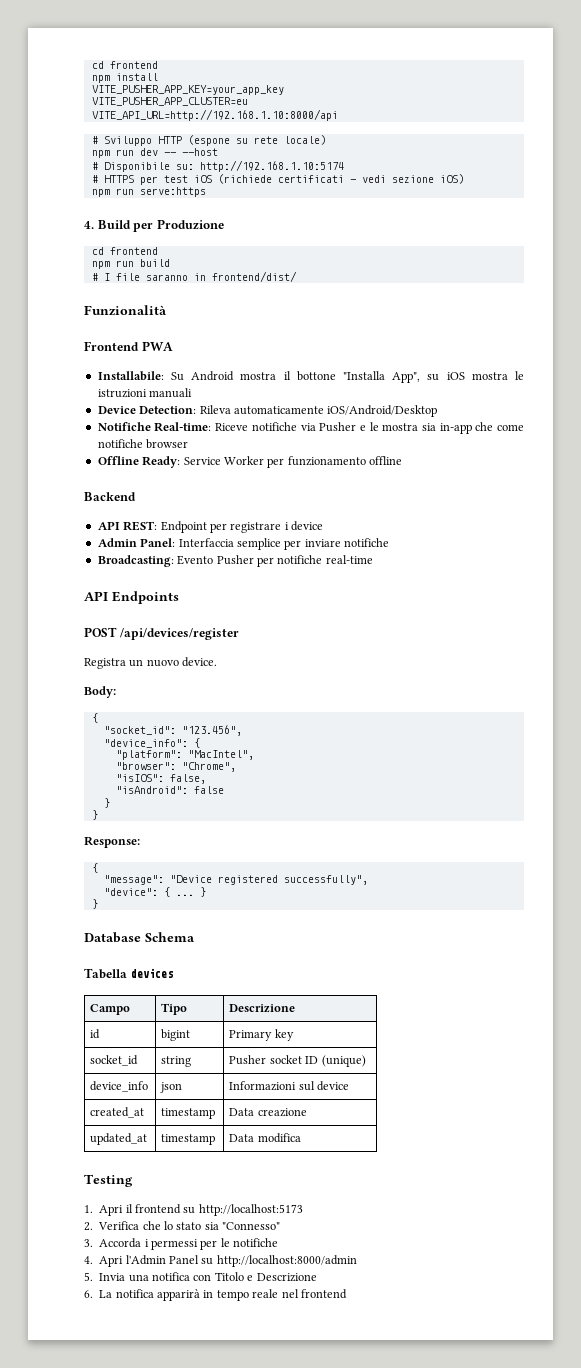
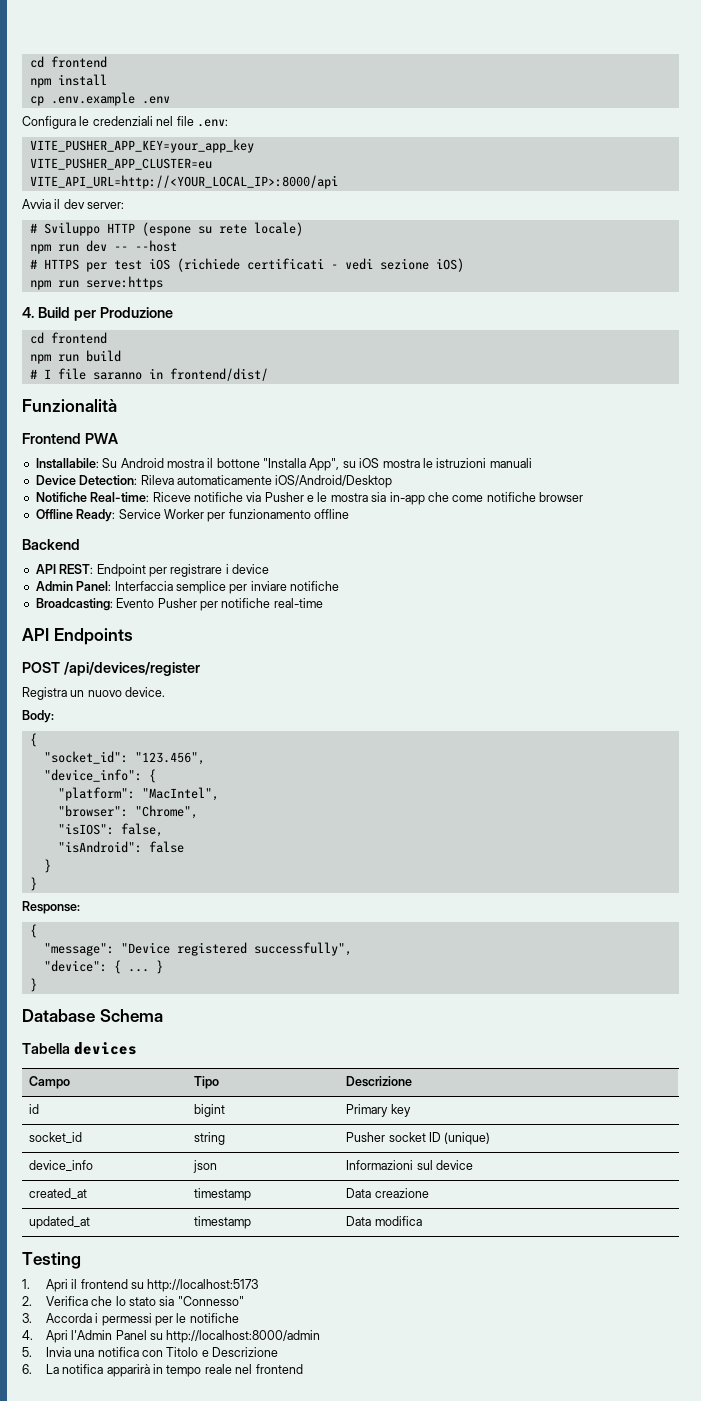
[91,85,284,95] [91,97,248,106] [91,109,338,121] VITE_PUSHER_APP_KEY=your_app_key // VITE_PUSHER_APP_CLUSTER=eu // VITE_API_URL=http://192.168.1.10:8000/api -> [29,92,170,106] [22,116,228,129] [29,139,254,153] [29,158,212,170] [29,175,338,189] [22,199,125,209] cp .env.example .env // Configura le credenziali nel file .env: // VITE_PUSHER_APP_KEY=your_app_key // VITE_PUSHER_APP_CLUSTER=eu // VITE_API_URL=http://<YOUR_LOCAL_IP>:8000/api // Avvia il dev server:
[91,160,344,172] // # Disponibile su: http://192.168.1.10:5174 -> (177, 246) none

